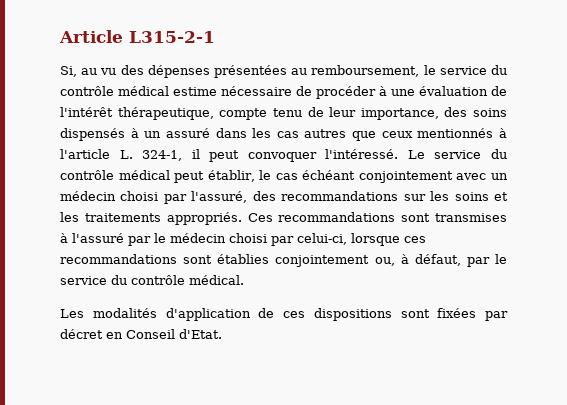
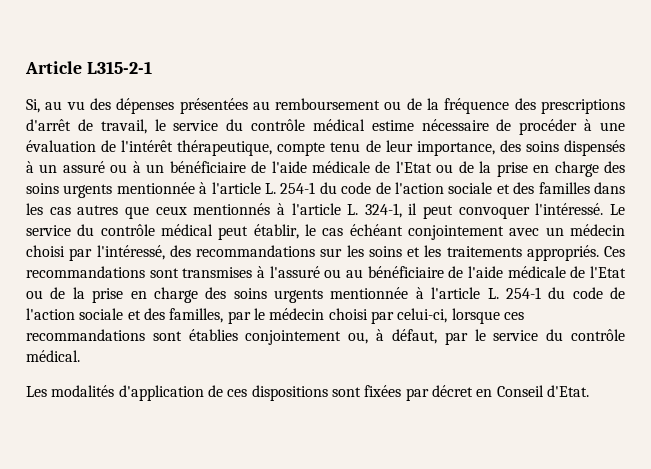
[311,65,420,77] remboursement, -> [275,98,626,114] [26,119,147,134] remboursement ou de la fréquence des prescriptions d'arrêt de travail,
(210, 133) none -> [110,161,626,177] [26,182,590,198] ou à un bénéficiaire de l'aide médicale de l'Etat ou de la prise en charge des soins urgents mentionnée à l'article L. 254-1 du code de l'action sociale et des familles
[191,191,248,203] l'assuré, -> [96,245,165,260] l'intéressé,
(124, 238) none -> [324,266,626,278] [26,287,625,303] [26,308,224,323] ou au bénéficiaire de l'aide médicale de l'Etat ou de la prise en charge des soins urgents mentionnée à l'article L. 254-1 du code de l'action sociale et des familles,

